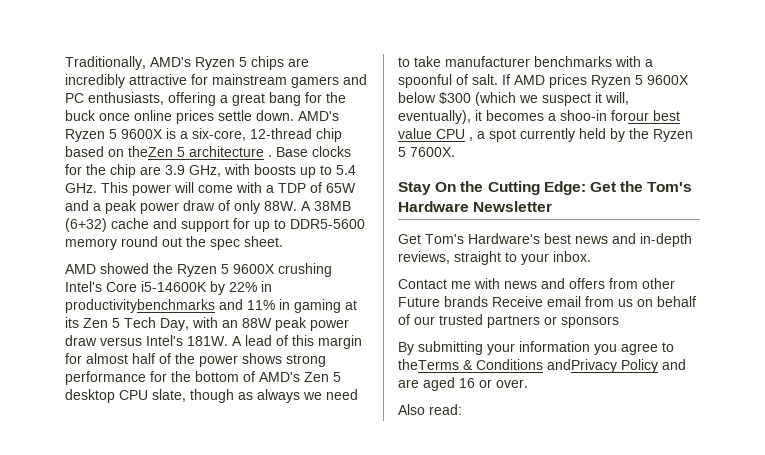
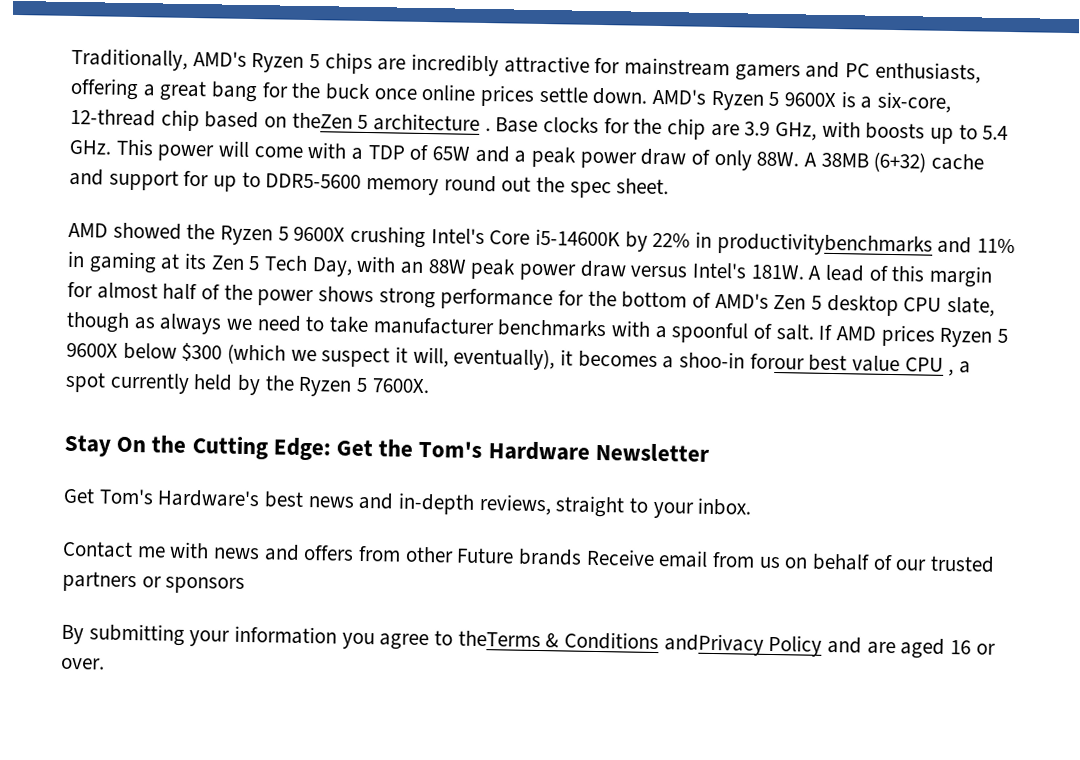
[398,404,462,415] // Also read: -> (105, 663) none

